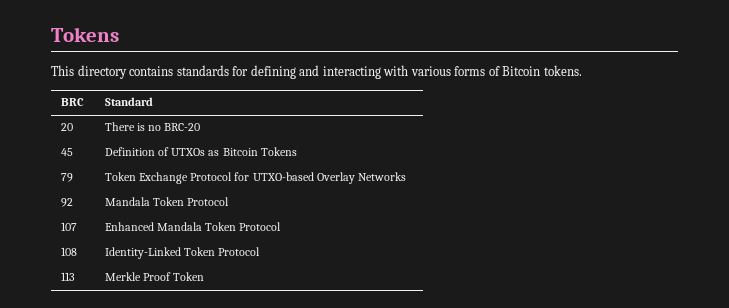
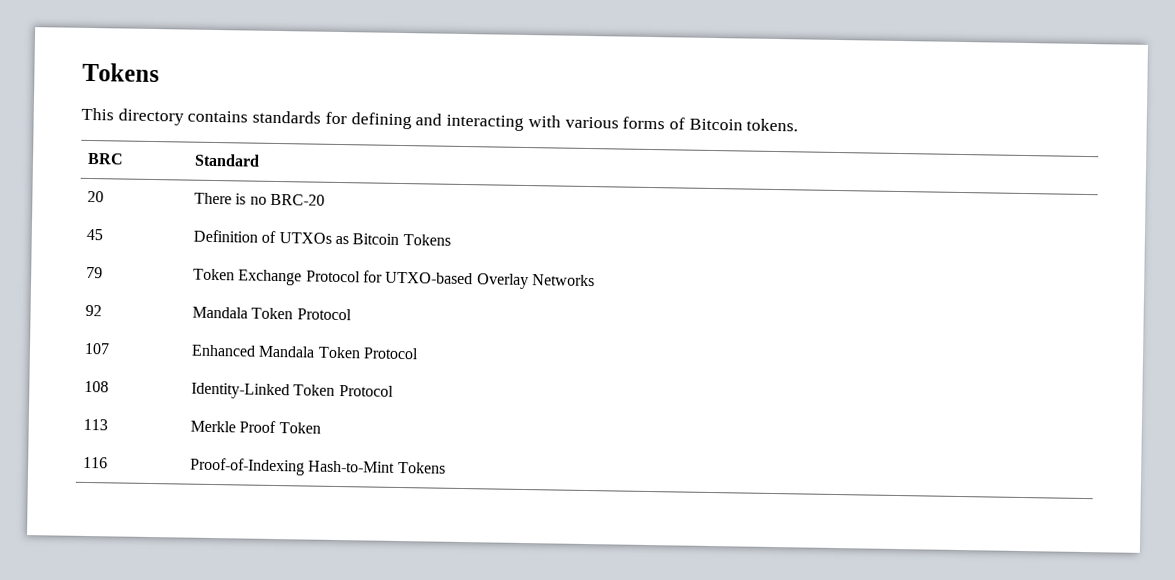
(205, 276) none -> [83,456,109,469] [190,457,446,476] // 116 | Proof-of-Indexing Hash-to-Mint Tokens

